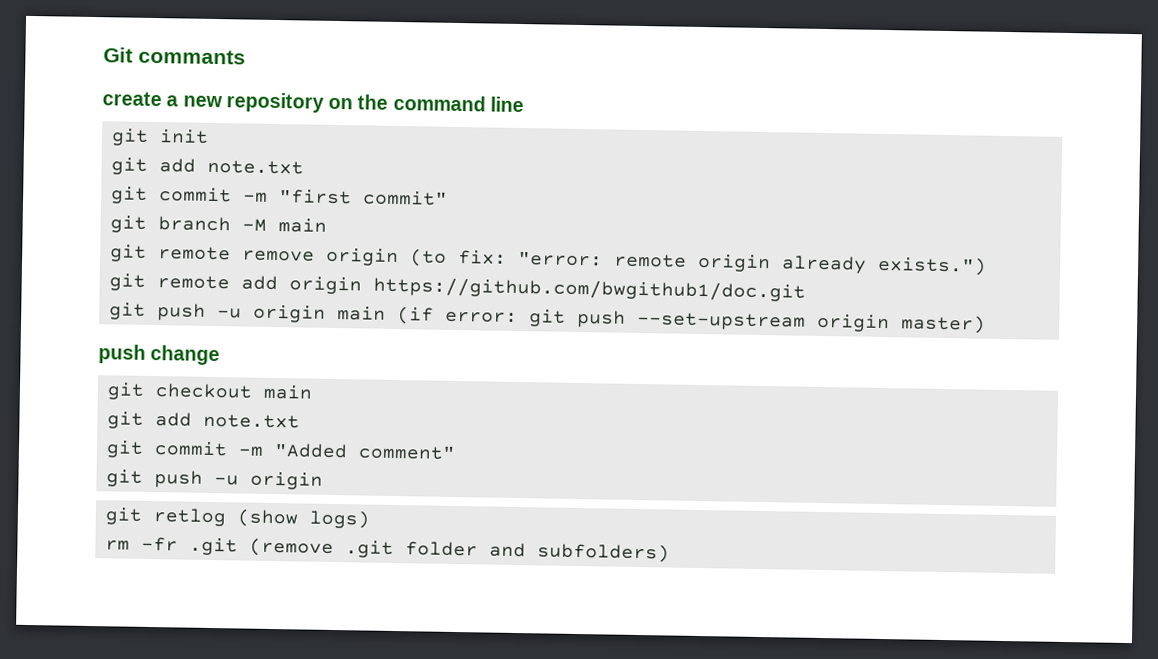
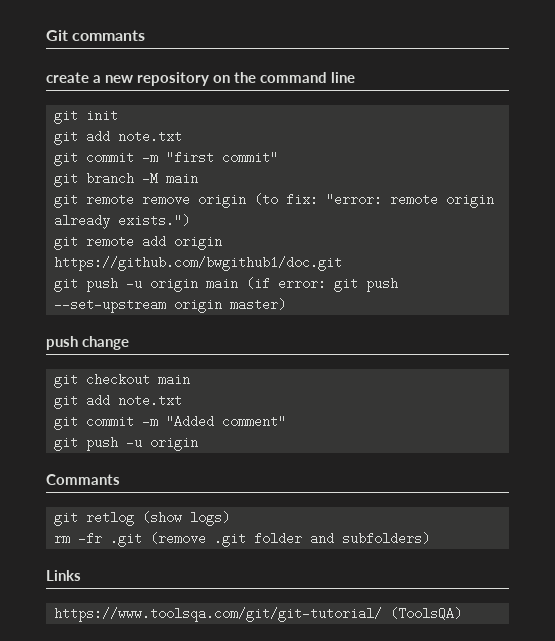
(324, 480) none -> [46,474,120,485] // Commants
(671, 552) none -> [46,570,81,581] [53,607,462,622] // Links // https://www.toolsqa.com/git/git-tutorial/ (ToolsQA)

